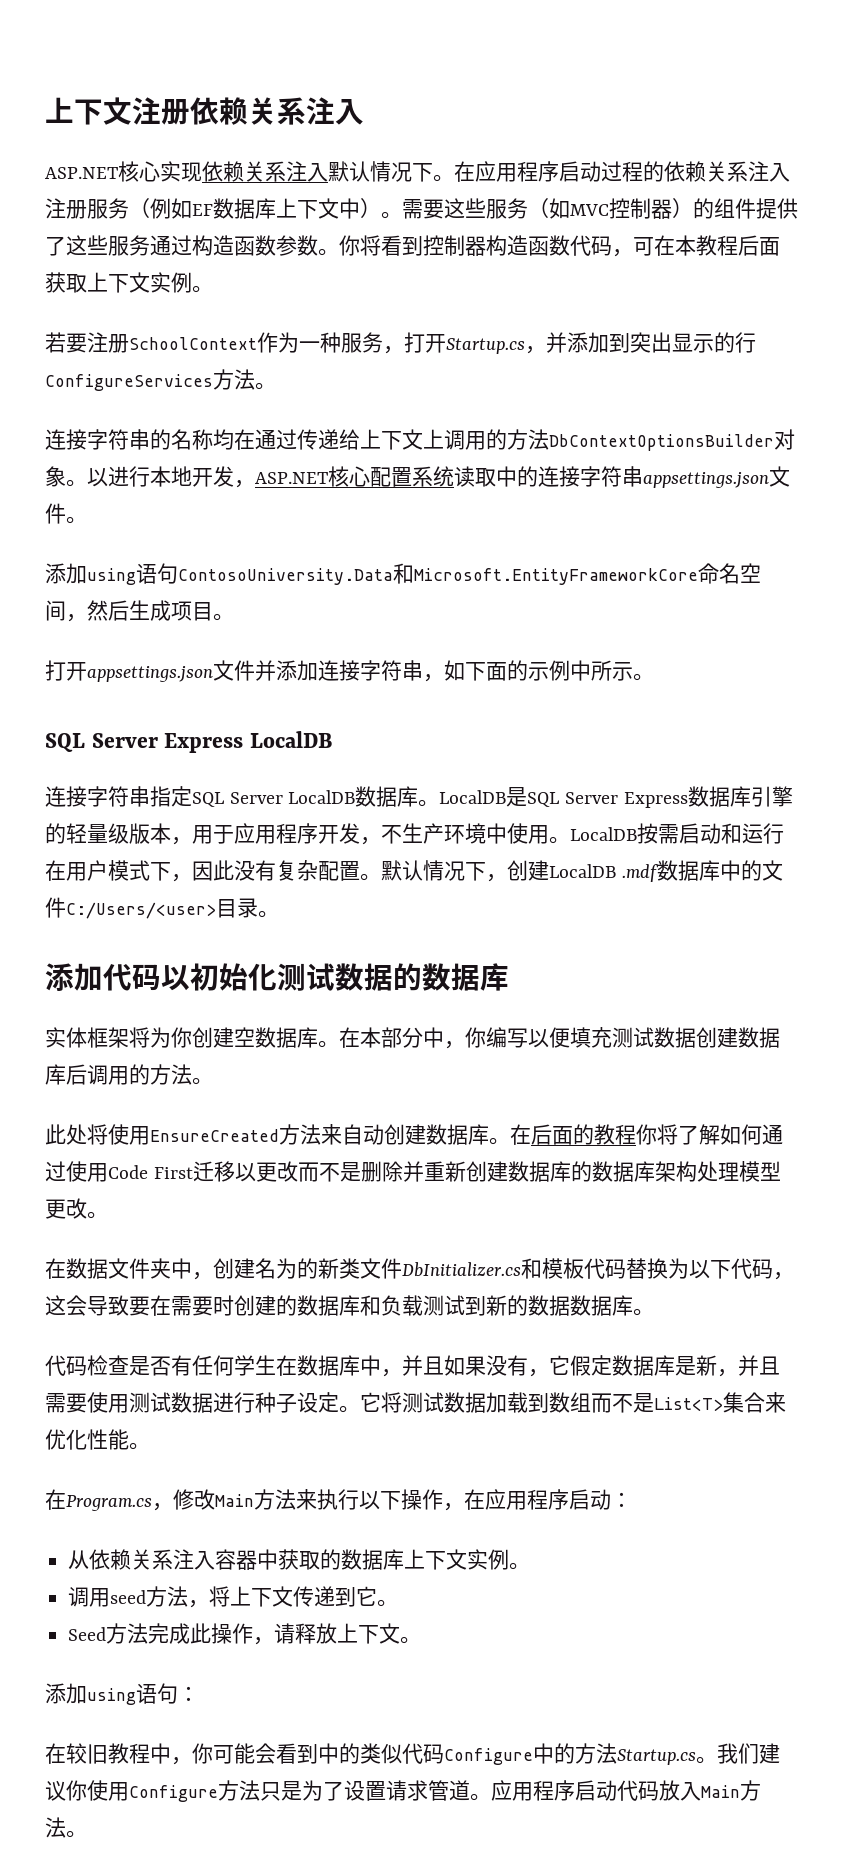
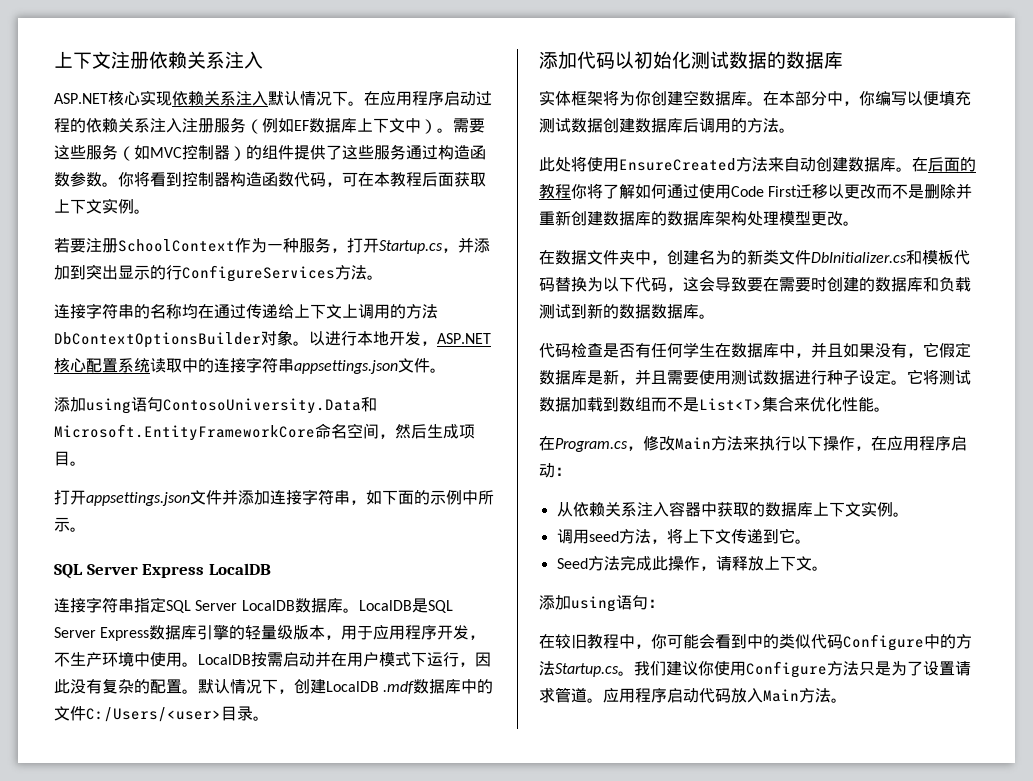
[721,823,784,844] 和运行 -> [315,651,331,667] 并
(171, 871) none -> [427,652,459,667] 运行
(318, 870) none -> [134,679,150,694] 的

